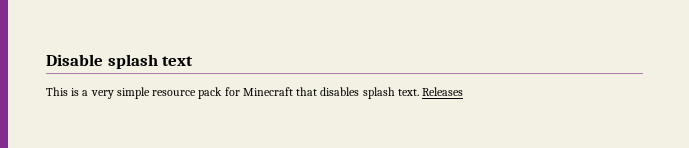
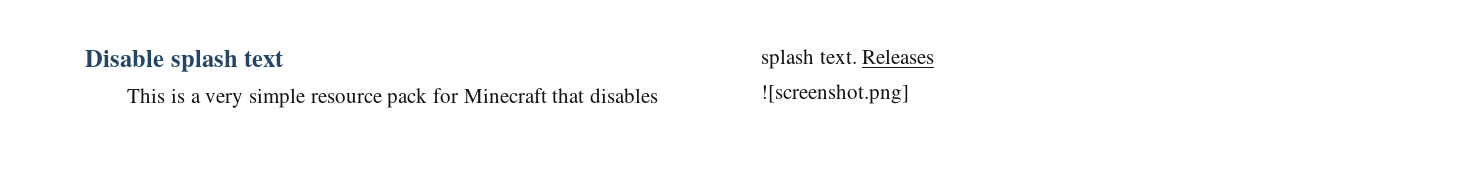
(464, 91) none -> [761,84,909,104] // ![screenshot.png]

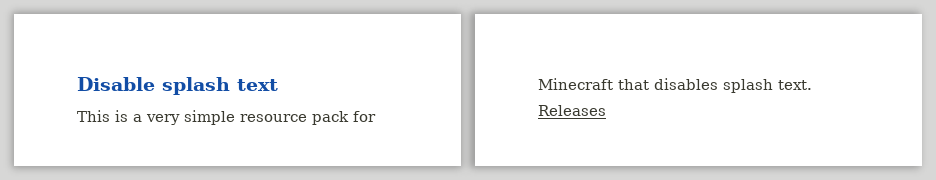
[761,84,909,104] // ![screenshot.png] -> (606, 110) none

